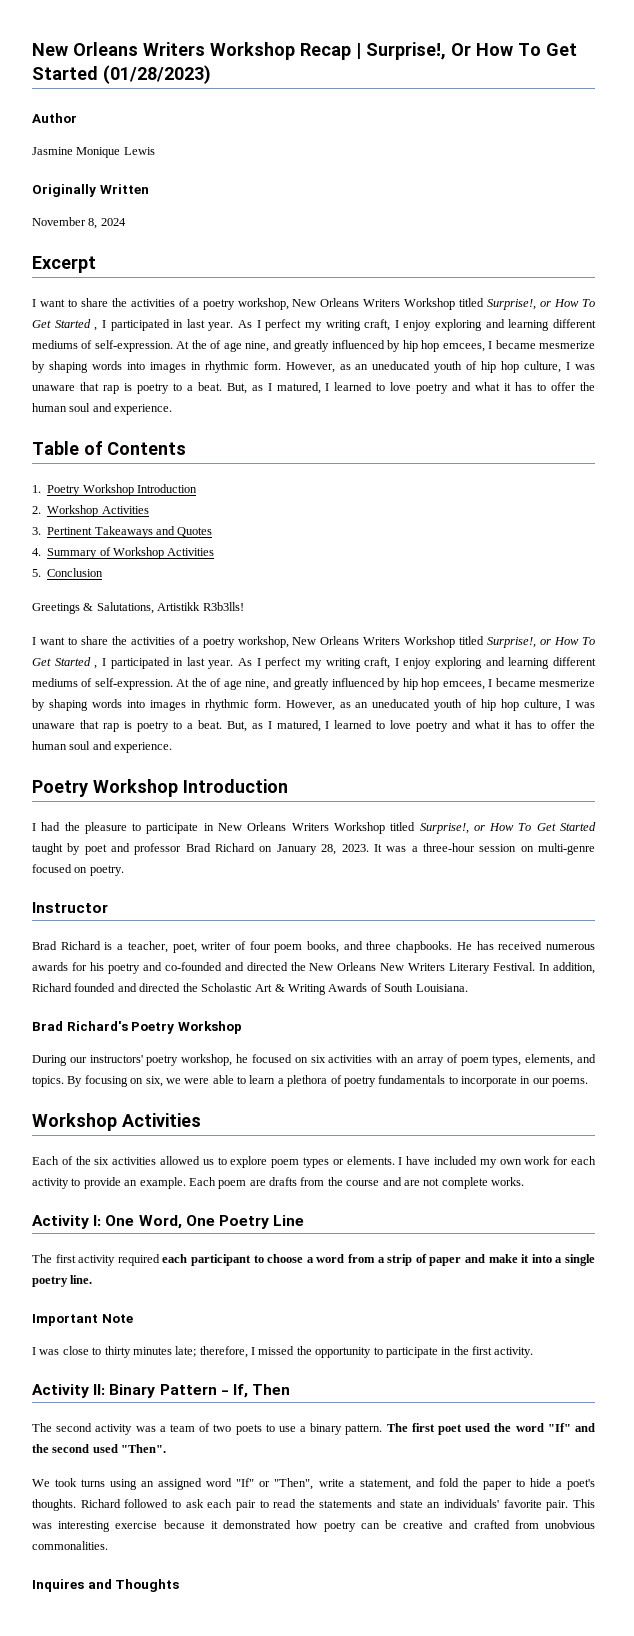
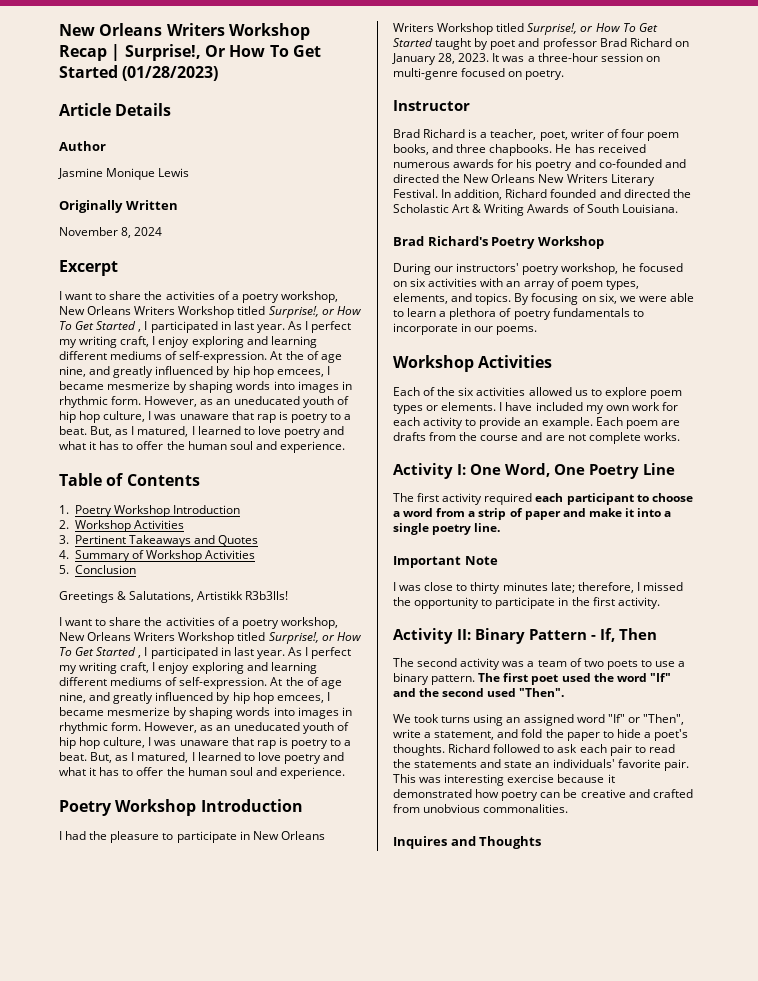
(211, 74) none -> [59,103,172,116] // Article Details

